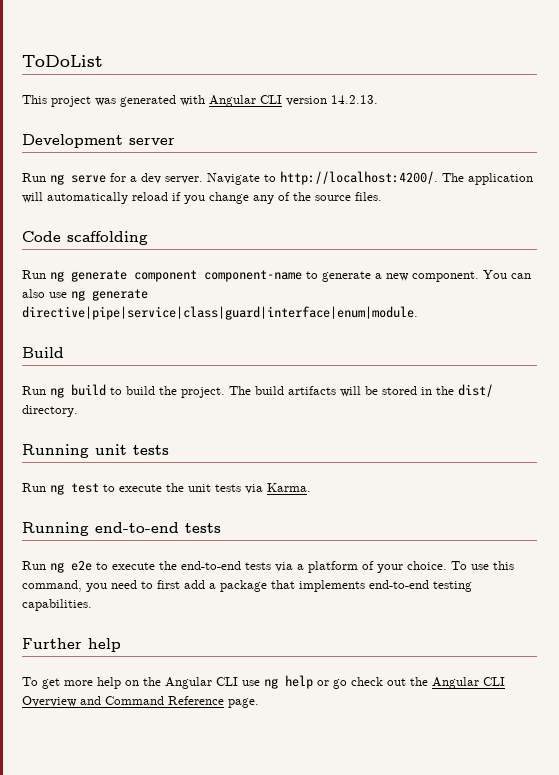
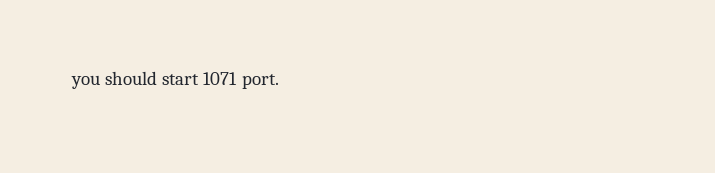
[22,55,103,67] [22,95,378,107] [22,134,175,148] [22,171,533,185] [22,192,382,204] [22,231,148,245] [22,270,531,282] [22,289,148,301] [22,306,418,320] [22,347,64,358] [22,384,493,398] [22,405,78,417] [22,444,169,458] [22,483,311,495] [22,522,221,536] [22,560,514,573] [22,580,472,592] [22,599,92,611] [22,638,121,652] [22,675,505,689] [22,696,259,708] ToDoList // This project was generated with Angular CLI version 14.2.13. // Development server // Run ng serve for a dev server. Navigate to http://localhost:4200/. The application will automatically reload if you change any of the source files. // Code scaffolding // Run ng generate component component-name to generate a new component. You can also use ng generate directive|pipe|service|class|guard|interface|enum|module. // Build // Run ng build to build the project. The build artifacts will be stored in the dist/ directory. // Running unit tests // Run ng test to execute the unit tests via Karma. // Running end-to-end tests // Run ng e2e to execute the end-to-end tests via a platform of your choice. To use this command, you need to first add a package that implements end-to-end testing capabilities. // Further help // To get more help on the Angular CLI use ng help or go check out the Angular CLI Overview and Command Reference page. -> [71,71,279,89] you should start 1071 port.

